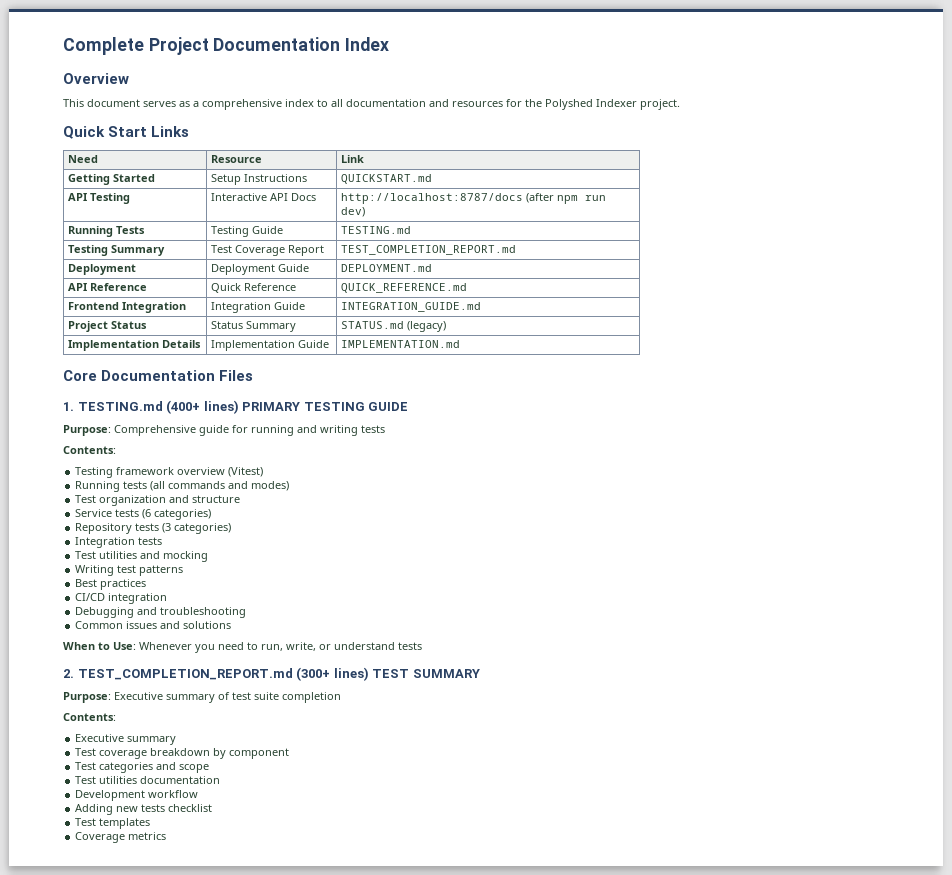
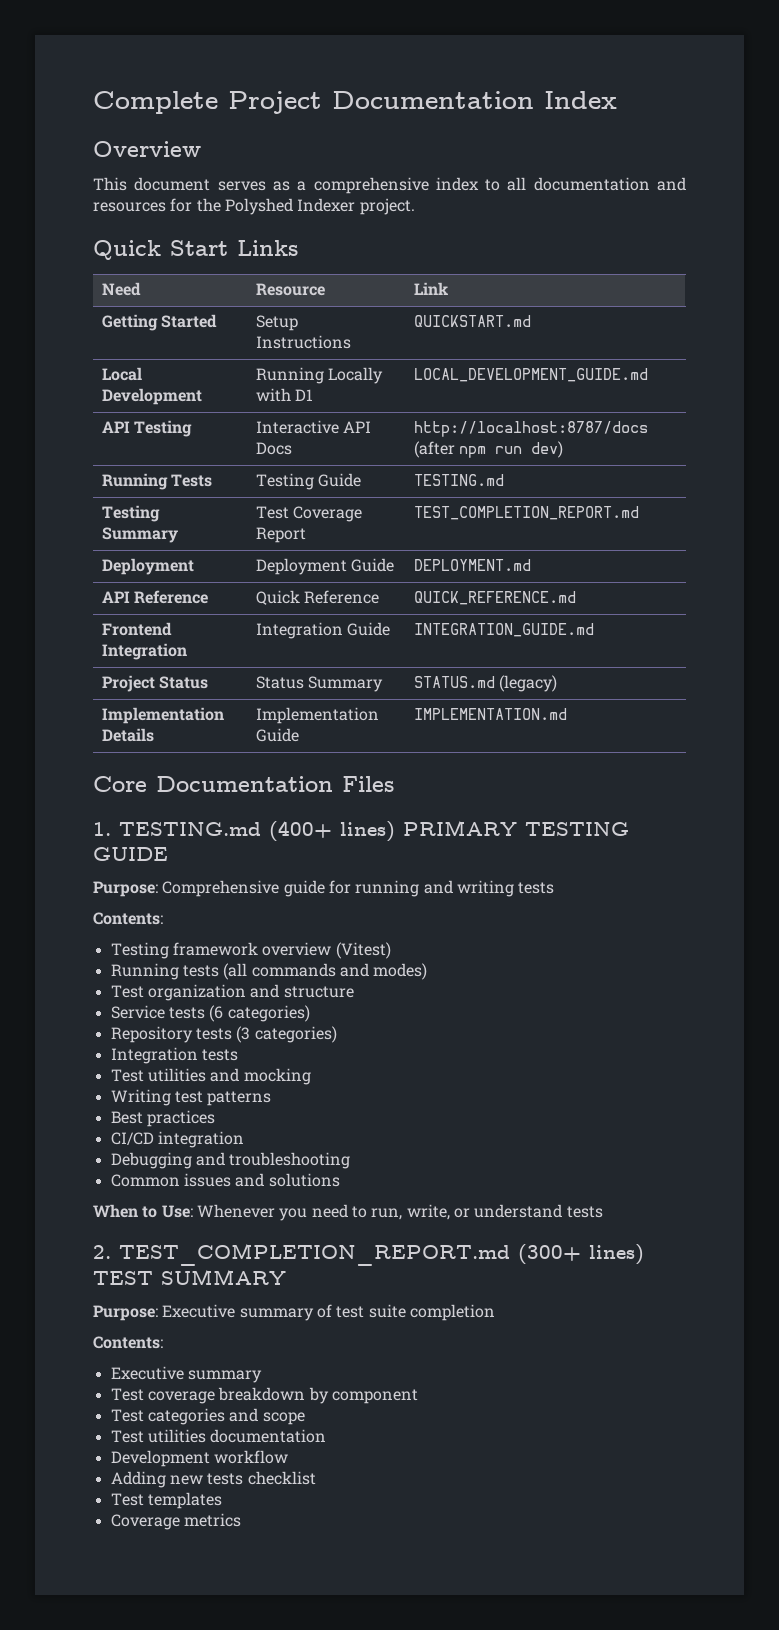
(433, 179) none -> [102,367,143,381] [102,388,203,405] [256,367,384,384] [256,388,314,402] [414,368,649,382] // Local Development | Running Locally with D1 | LOCAL_DEVELOPMENT_GUIDE.md

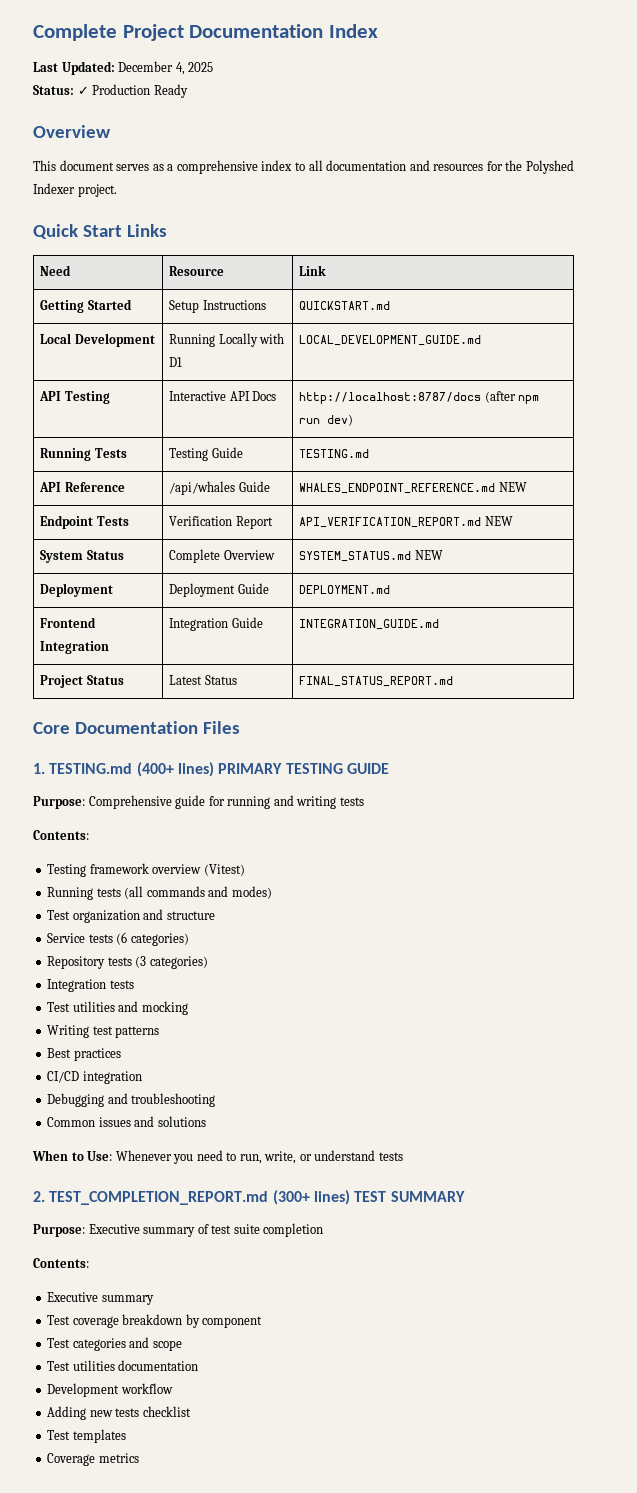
(617, 100) none -> [33,61,214,75] [33,84,188,98] // Last Updated: December 4, 2025 // Status: ✓ Production Ready
[102,505,161,522] [102,527,179,543] [256,506,363,522] [256,527,307,543] [414,506,640,520] Testing Summary | Test Coverage Report | TEST_COMPLETION_REPORT.md -> [39,482,125,492] [169,481,270,495] [299,482,527,494] [40,515,129,529] [169,516,273,529] [299,516,513,528] [40,550,124,563] [169,549,275,563] [299,550,443,562] API Reference | /api/whales Guide | WHALES_ENDPOINT_REFERENCE.md NEW // Endpoint Tests | Verification Report | API_VERIFICATION_REPORT.md NEW // System Status | Complete Overview | SYSTEM_STATUS.md NEW
[102,590,209,604] [256,590,380,605] [414,591,577,605] // API Reference | Quick Reference | QUICK_REFERENCE.md -> (391, 589) none
[256,676,384,692] [414,675,558,692] [102,707,225,724] [102,728,155,742] [256,707,380,724] [256,728,300,742] [414,708,568,720] Status Summary | STATUS.md (legacy) // Implementation Details | Implementation Guide | IMPLEMENTATION.md -> [169,675,237,685] [299,676,454,687] Latest Status | FINAL_STATUS_REPORT.md

